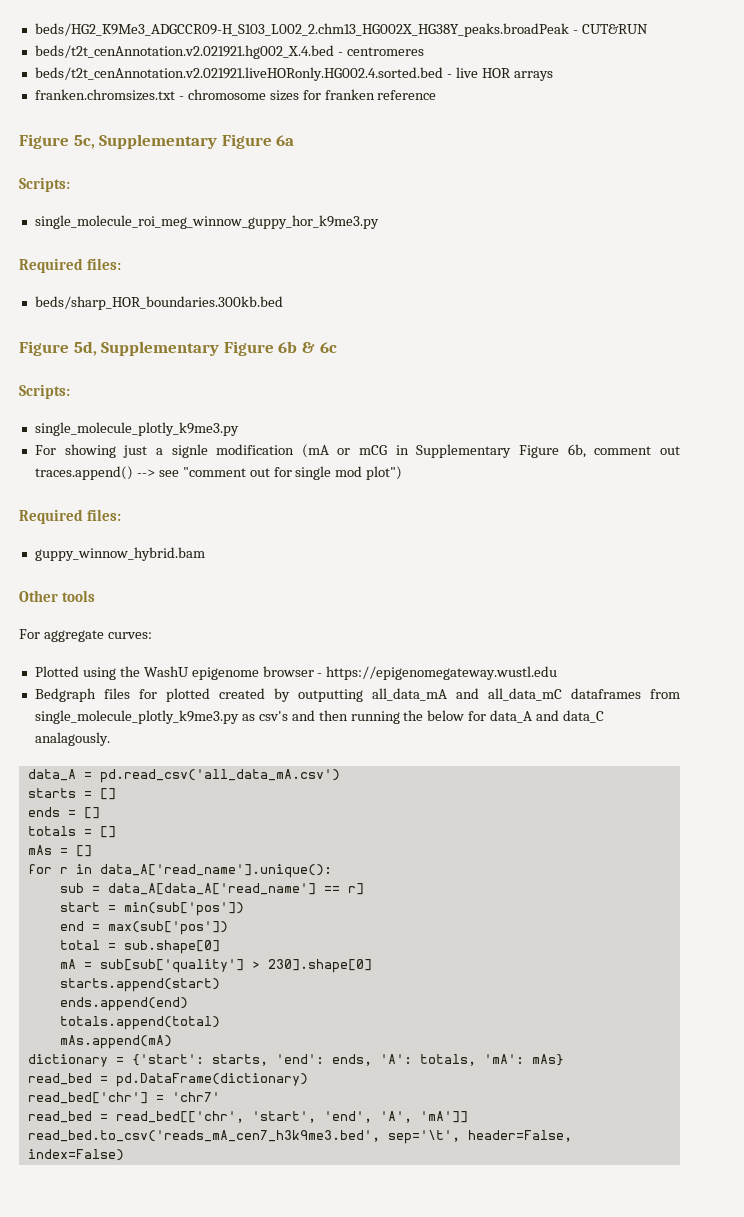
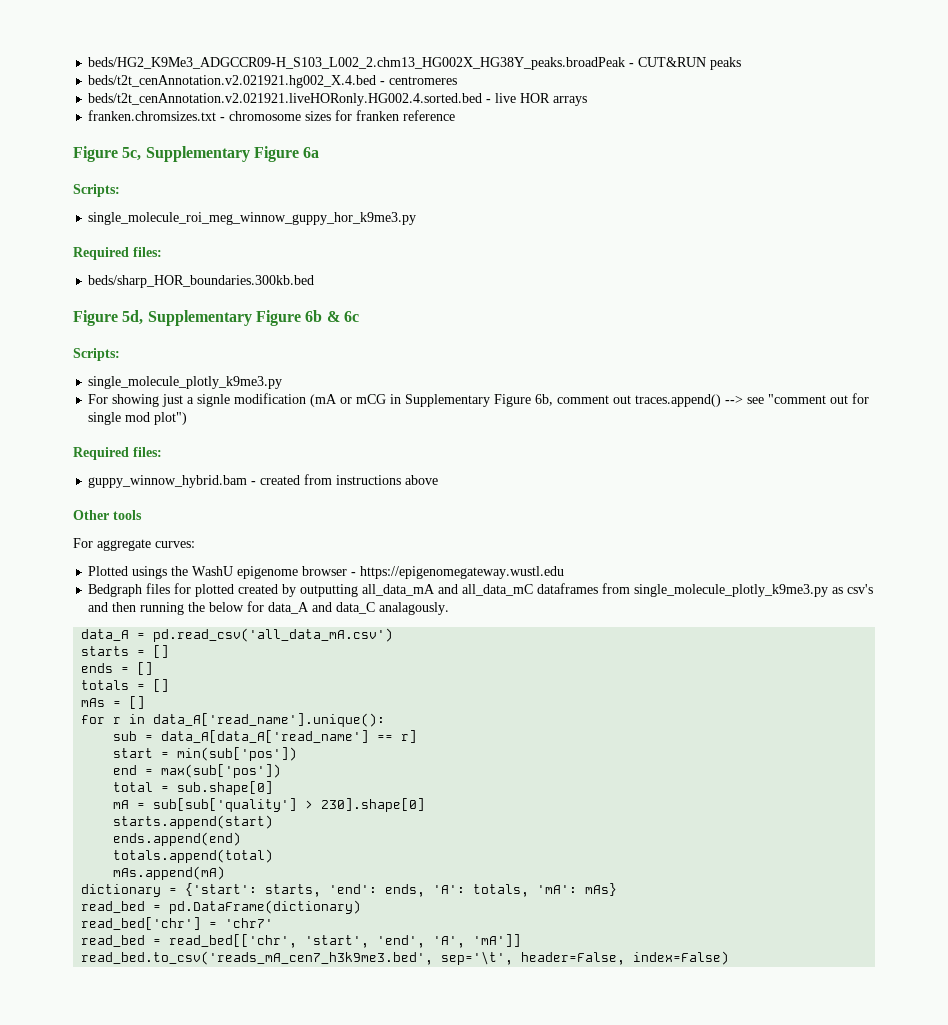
(648, 29) none -> [710,57,742,70] peaks
(205, 554) none -> [251,474,439,485] - created from instructions above
[82,667,116,680] using -> [132,566,168,579] usings

